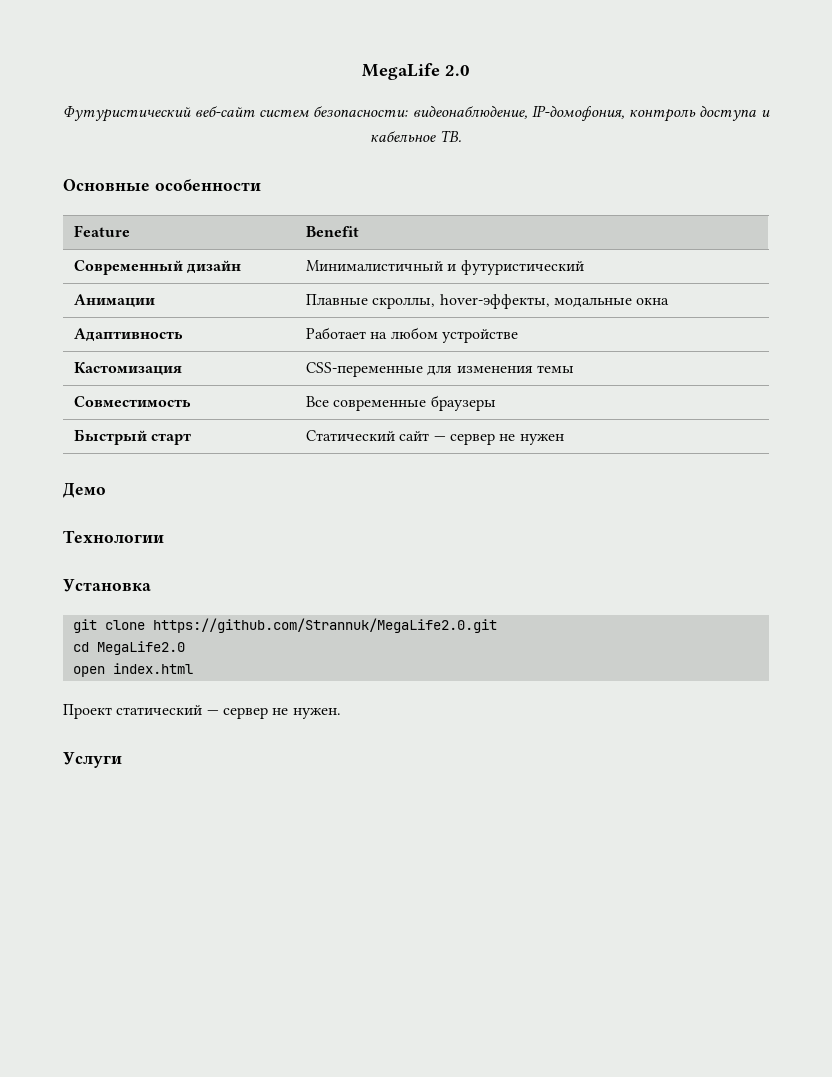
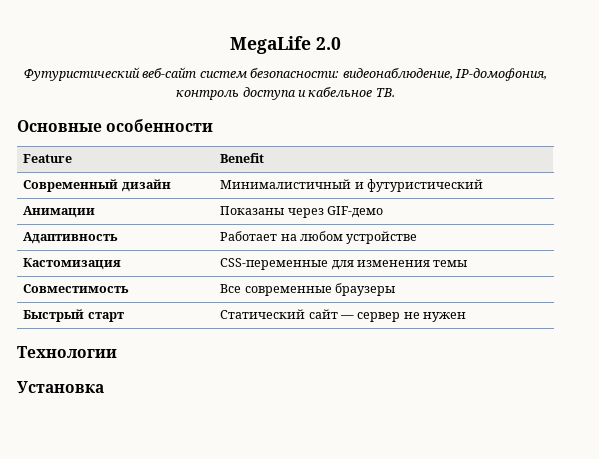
[306,294,670,309] Плавные скроллы, hover-эффекты, модальные окна -> [220,206,384,218] Показаны через GIF-демо
[63,483,106,498] // Демо -> (467, 317) none
[72,618,497,633] [72,641,185,655] [72,663,193,677] [63,704,341,719] [63,752,122,768] // git clone https://github.com/Strannuk/MegaLife2.0.git // cd MegaLife2.0 // open index.html // Проект статический — сервер не нужен. // Услуги -> (104, 387) none

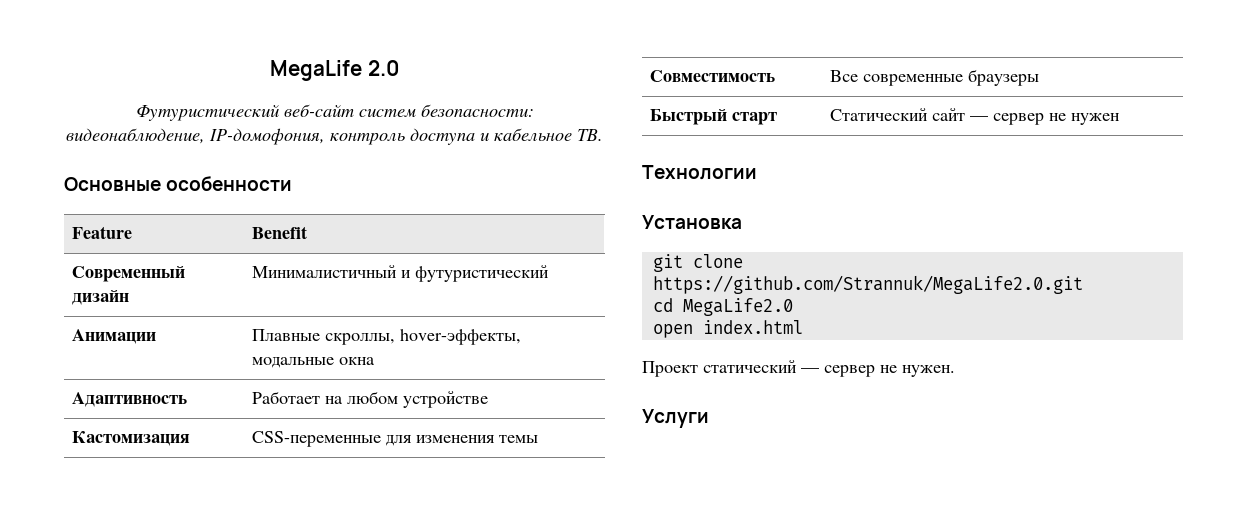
[220,206,384,218] Показаны через GIF-демо -> [251,329,521,345] [251,357,375,368] Плавные скроллы, hover-эффекты, модальные окна
(104, 387) none -> [652,254,743,272] [652,275,1083,294] [652,298,793,316] [652,320,803,338] [642,360,955,377] [642,409,709,428] // git clone https://github.com/Strannuk/MegaLife2.0.git // cd MegaLife2.0 // open index.html // Проект статический — сервер не нужен. // Услуги

